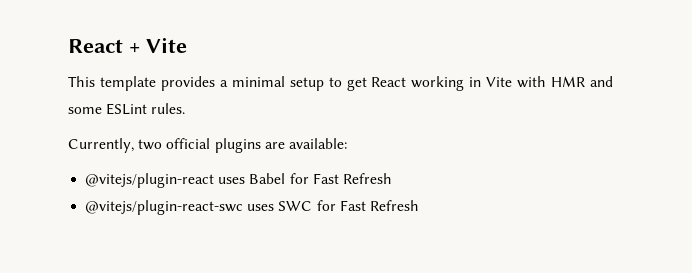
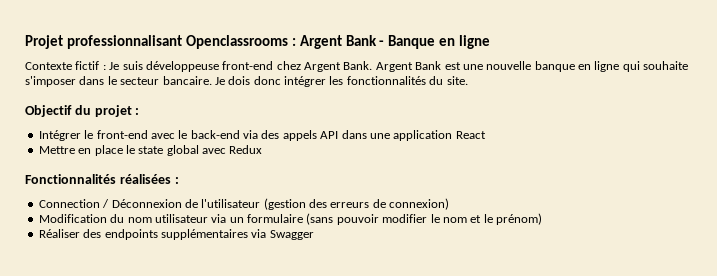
[68,37,187,53] [68,76,614,91] [68,103,186,115] [68,138,347,153] [85,173,392,188] [85,200,419,215] React + Vite // This template provides a minimal setup to get React working in Vite with HMR and some ESLint rules. // Currently, two official plugins are available: // @vitejs/plugin-react uses Babel for Fast Refresh // @vitejs/plugin-react-swc uses SWC for Fast Refresh -> [25,35,491,49] [25,61,689,72] [25,76,468,87] [25,105,140,117] [38,130,486,141] [38,145,263,156] [25,174,179,184] [38,198,450,210] [38,213,542,225] [38,229,314,240] Projet professionnalisant Openclassrooms : Argent Bank - Banque en ligne // Contexte fictif : Je suis développeuse front-end chez Argent Bank. Argent Bank est une nouvelle banque en ligne qui souhaite s'imposer dans le secteur bancaire. Je dois donc intégrer les fonctionnalités du site. // Objectif du projet : // Intégrer le front-end avec le back-end via des appels API dans une application React // Mettre en place le state global avec Redux // Fonctionnalités réalisées : // Connection / Déconnexion de l'utilisateur (gestion des erreurs de connexion) // Modification du nom utilisateur via un formulaire (sans pouvoir modifier le nom et le prénom) // Réaliser des endpoints supplémentaires via Swagger

